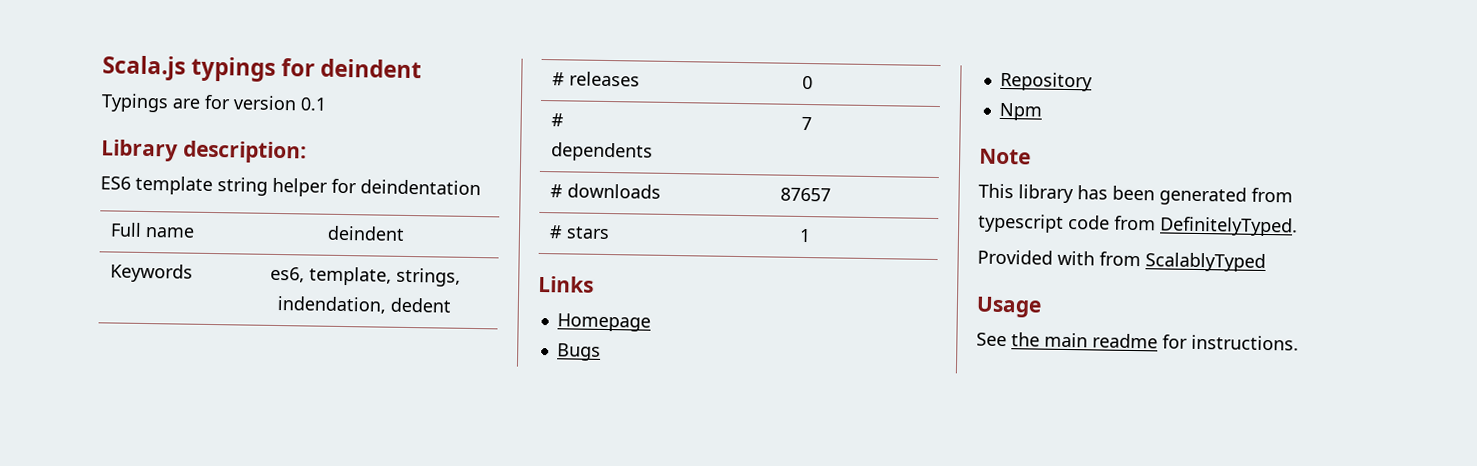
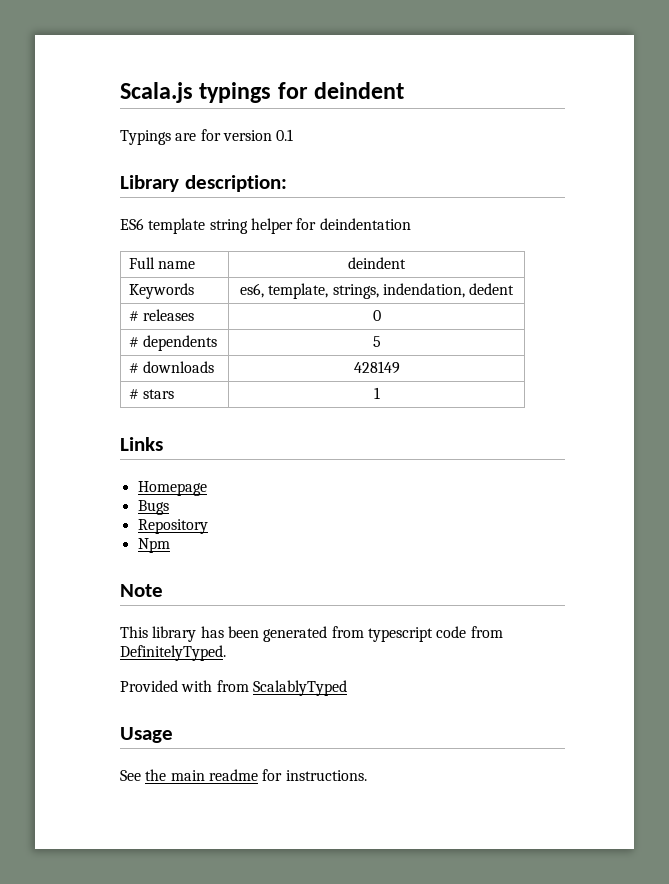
[800,116,812,131] 7 -> [372,336,381,347] 5
[779,187,831,202] 87657 -> [353,361,400,374] 428149

